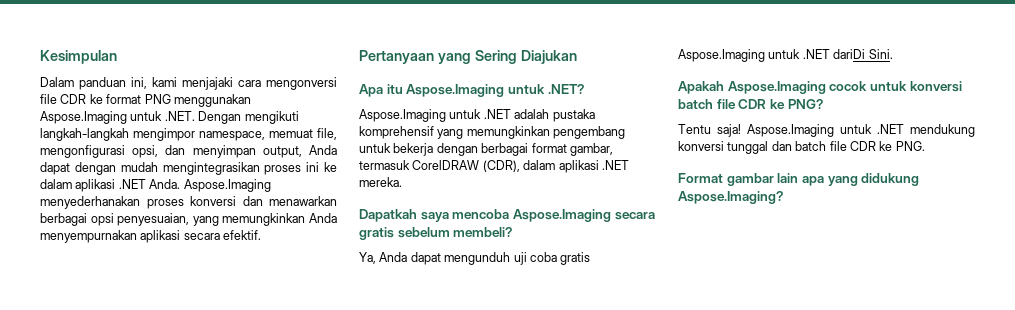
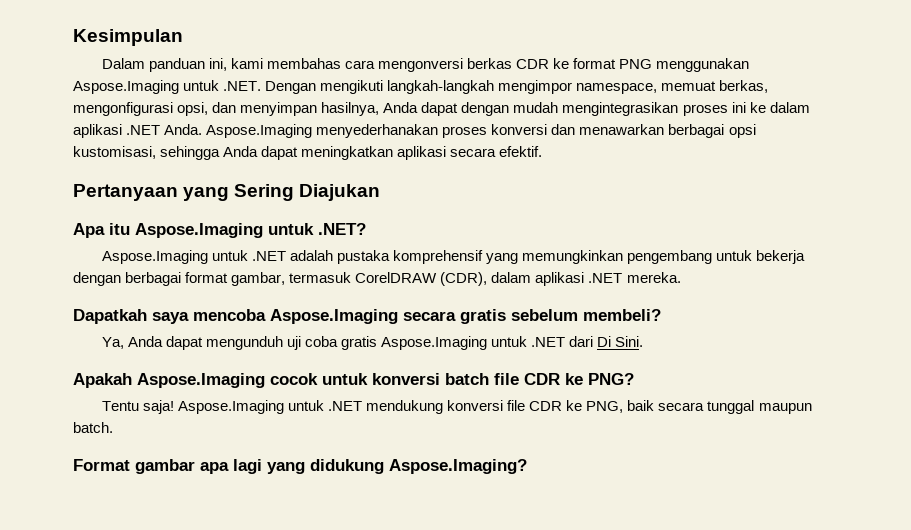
[182,77,233,90] menjajaki -> [267,58,342,69] membahas
[40,94,57,104] file -> [467,58,513,69] berkas
[317,128,337,140] file, -> [719,80,769,93] berkas,
[262,146,302,158] output, -> [321,102,380,116] hasilnya,
[117,213,337,226] [40,230,137,243] penyesuaian, yang memungkinkan Anda menyempurnakan -> [73,146,394,160] kustomisasi, sehingga Anda dapat meningkatkan
[833,49,866,59] dariDi -> [569,336,612,347] dari Di
[727,141,925,154] tunggal dan batch file CDR ke PNG. -> [507,400,812,414] [73,422,113,433] file CDR ke PNG, baik secara tunggal maupun batch.
[777,173,824,186] lain apa -> [200,459,262,474] apa lagi

